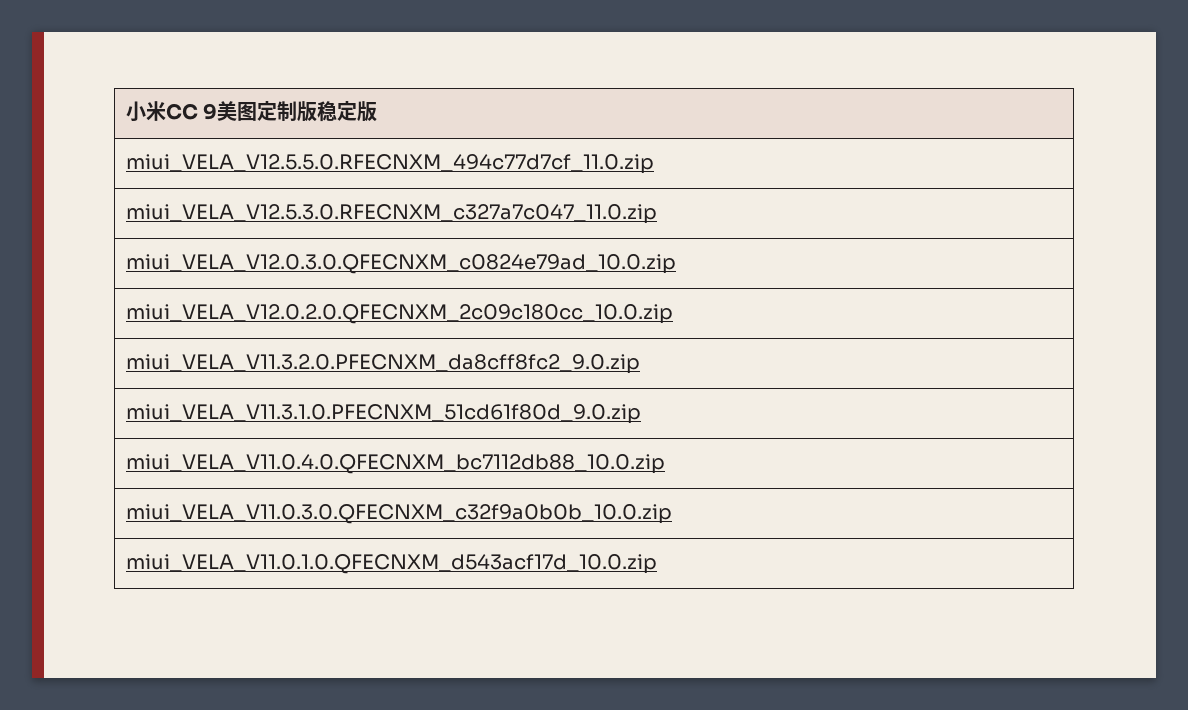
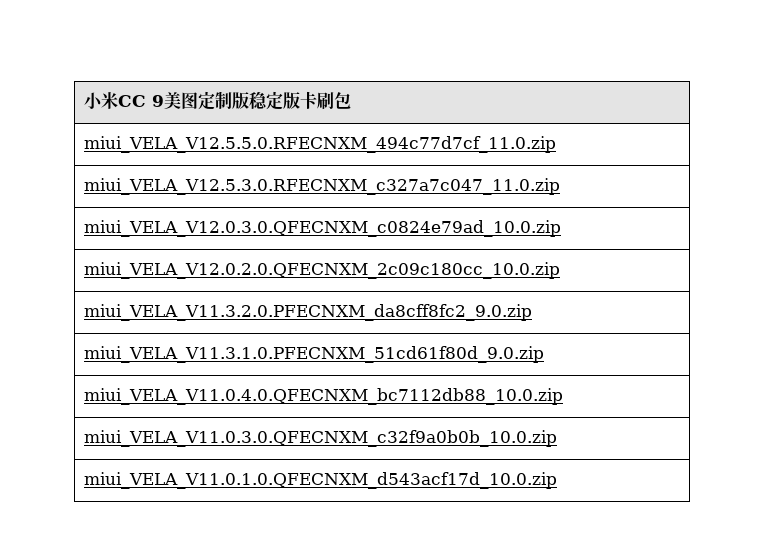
(377, 111) none -> [299,91,351,110] 卡刷包

